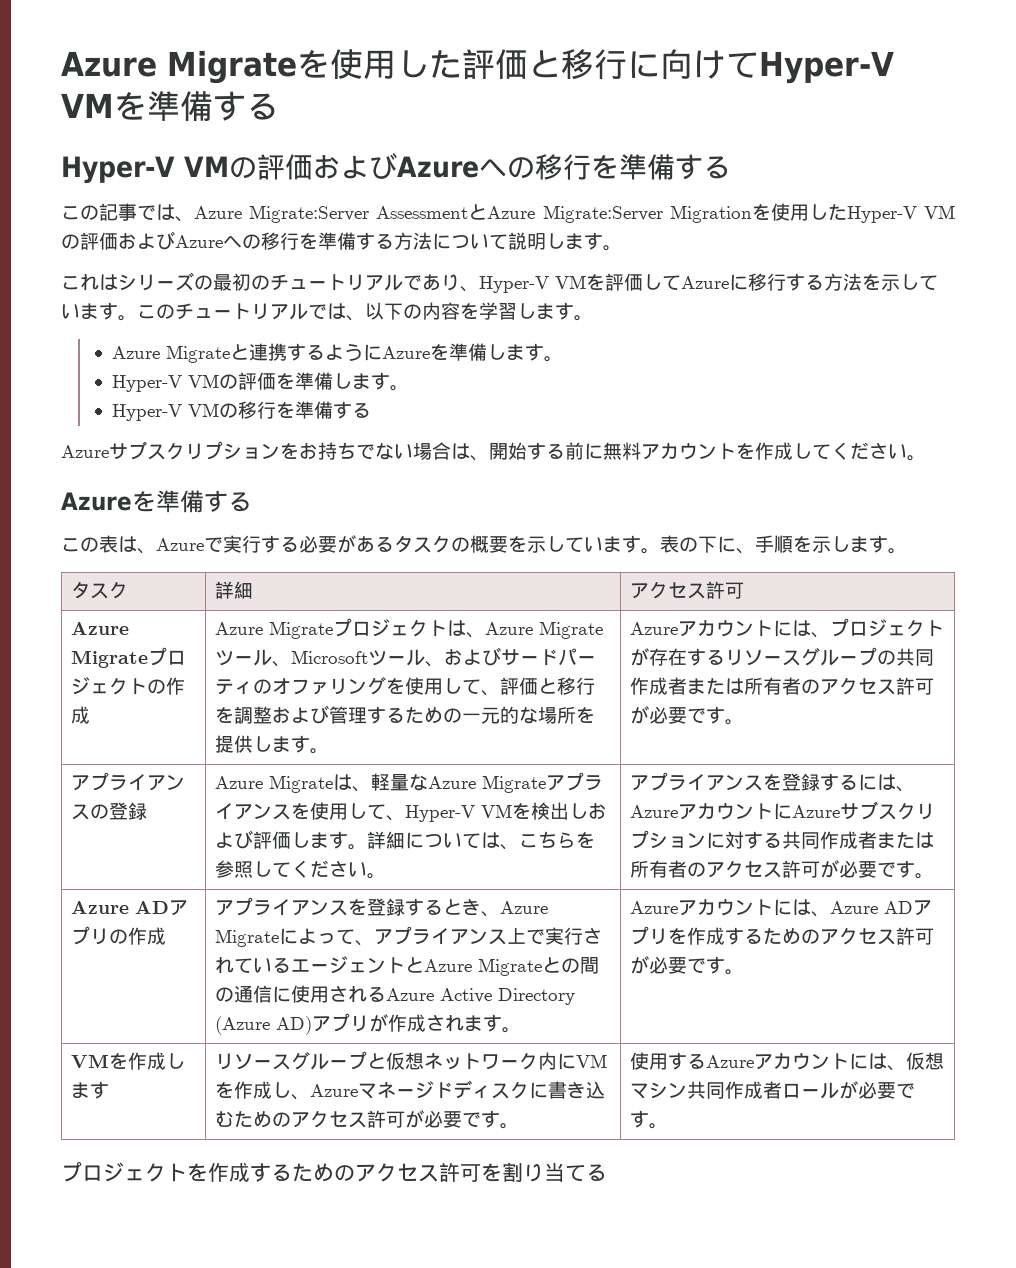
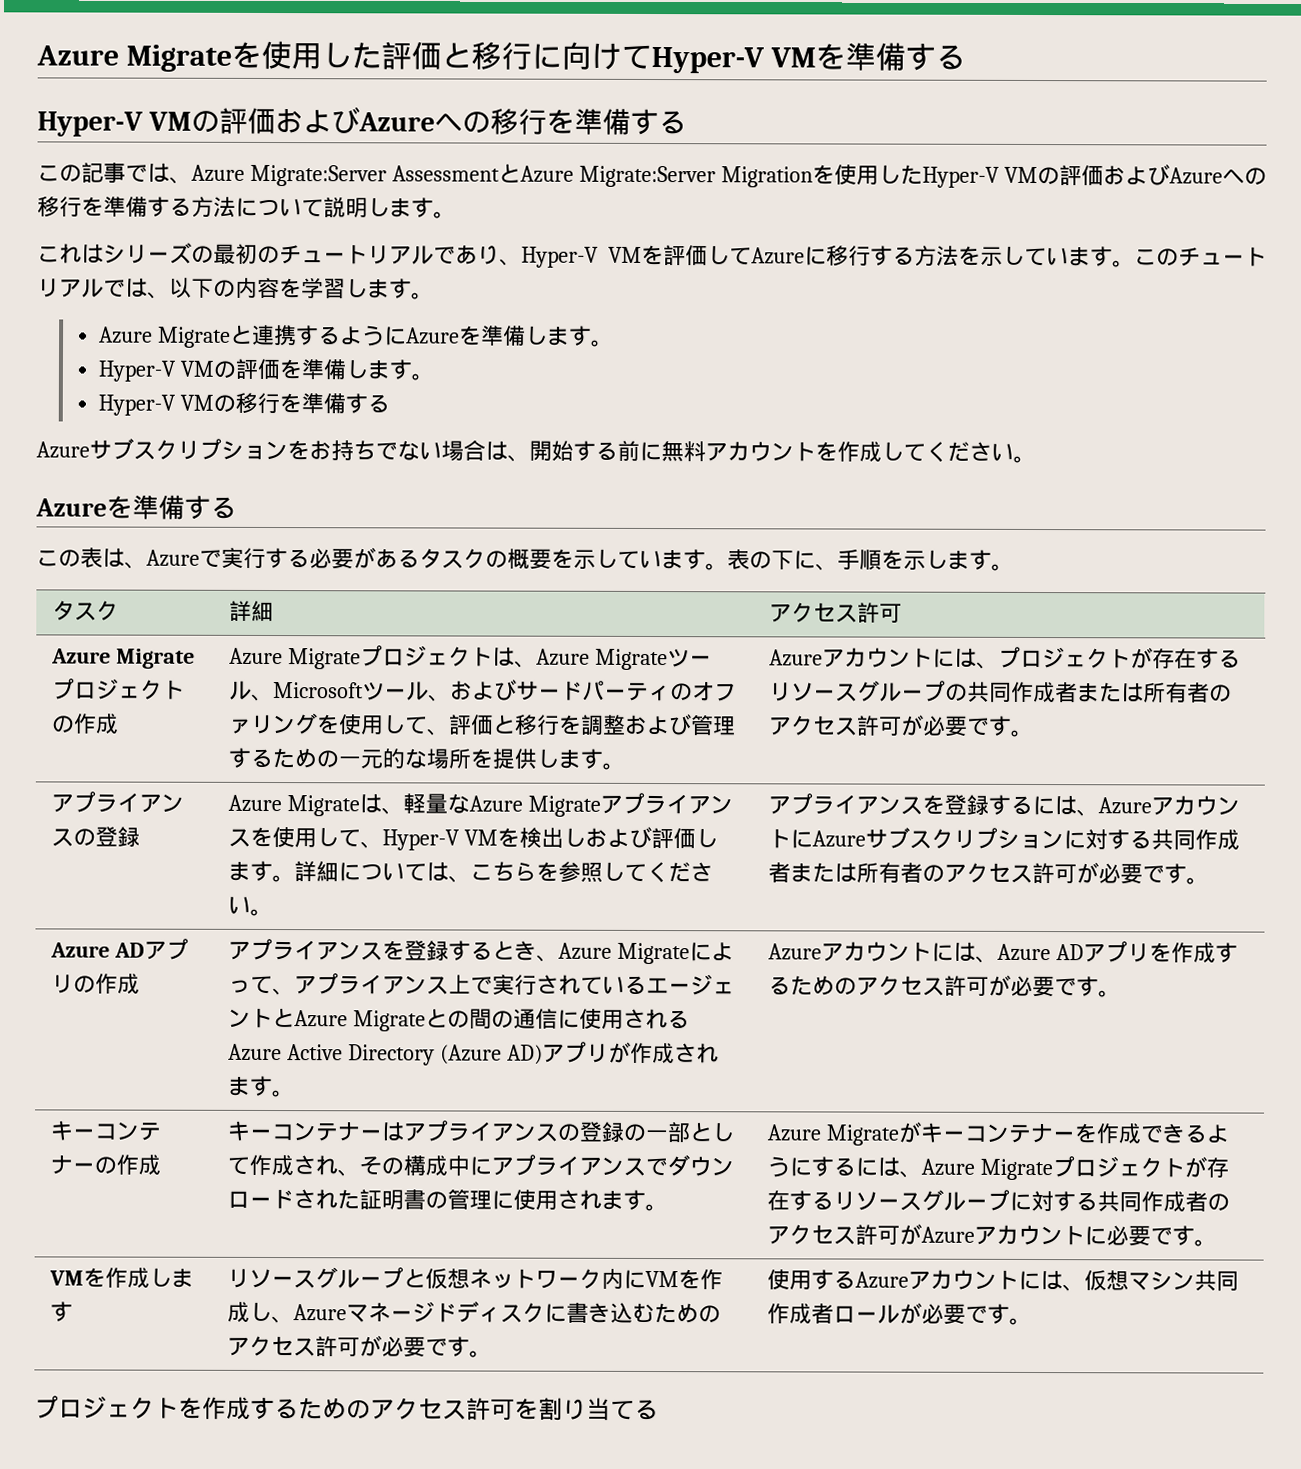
(745, 972) none -> [49,1120,161,1141] [49,1154,161,1175] [226,1120,734,1143] [226,1154,734,1177] [226,1189,668,1212] [766,1121,1229,1146] [766,1156,1229,1181] [766,1189,1230,1213] [766,1223,1217,1247] // キーコンテナーの作成 | キーコンテナーはアプライアンスの登録の一部として作成され、その構成中にアプライアンスでダウンロードされた証明書の管理に使用されます。 | Azure Migrateがキーコンテナーを作成できるようにするには、Azure Migrateプロジェクトが存在するリソースグループに対する共同作成者のアクセス許可がAzureアカウントに必要です。

